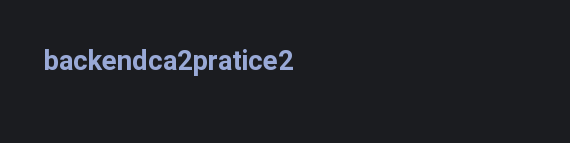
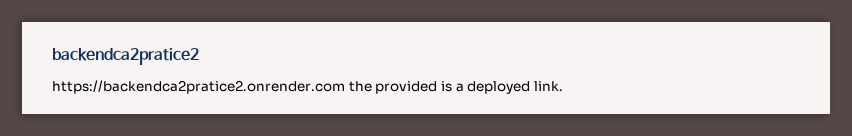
(294, 62) none -> [52,80,563,94] // https://backendca2pratice2.onrender.com the provided is a deployed link.

